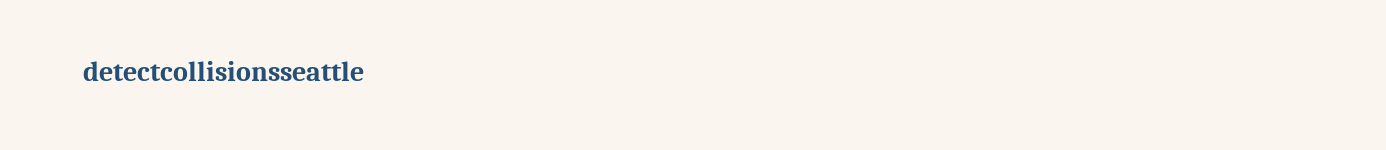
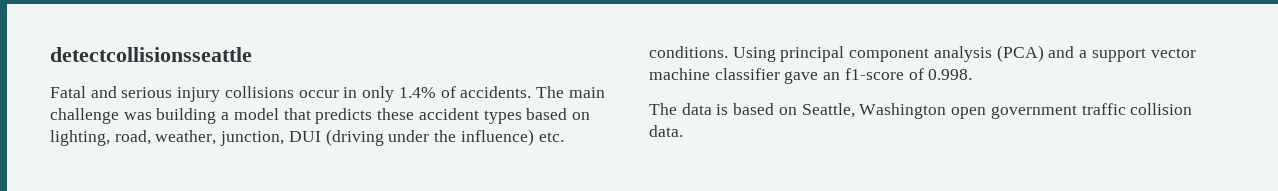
(364, 71) none -> [50,86,605,102] [50,108,590,124] [50,129,564,146] [649,45,1196,62] [649,68,973,84] [649,103,1193,119] [649,125,683,137] // Fatal and serious injury collisions occur in only 1.4% of accidents. The main challenge was building a model that predicts these accident types based on lighting, road, weather, junction, DUI (driving under the influence) etc. conditions. Using principal component analysis (PCA) and a support vector machine classifier gave an f1-score of 0.998. // The data is based on Seattle, Washington open government traffic collision data.

